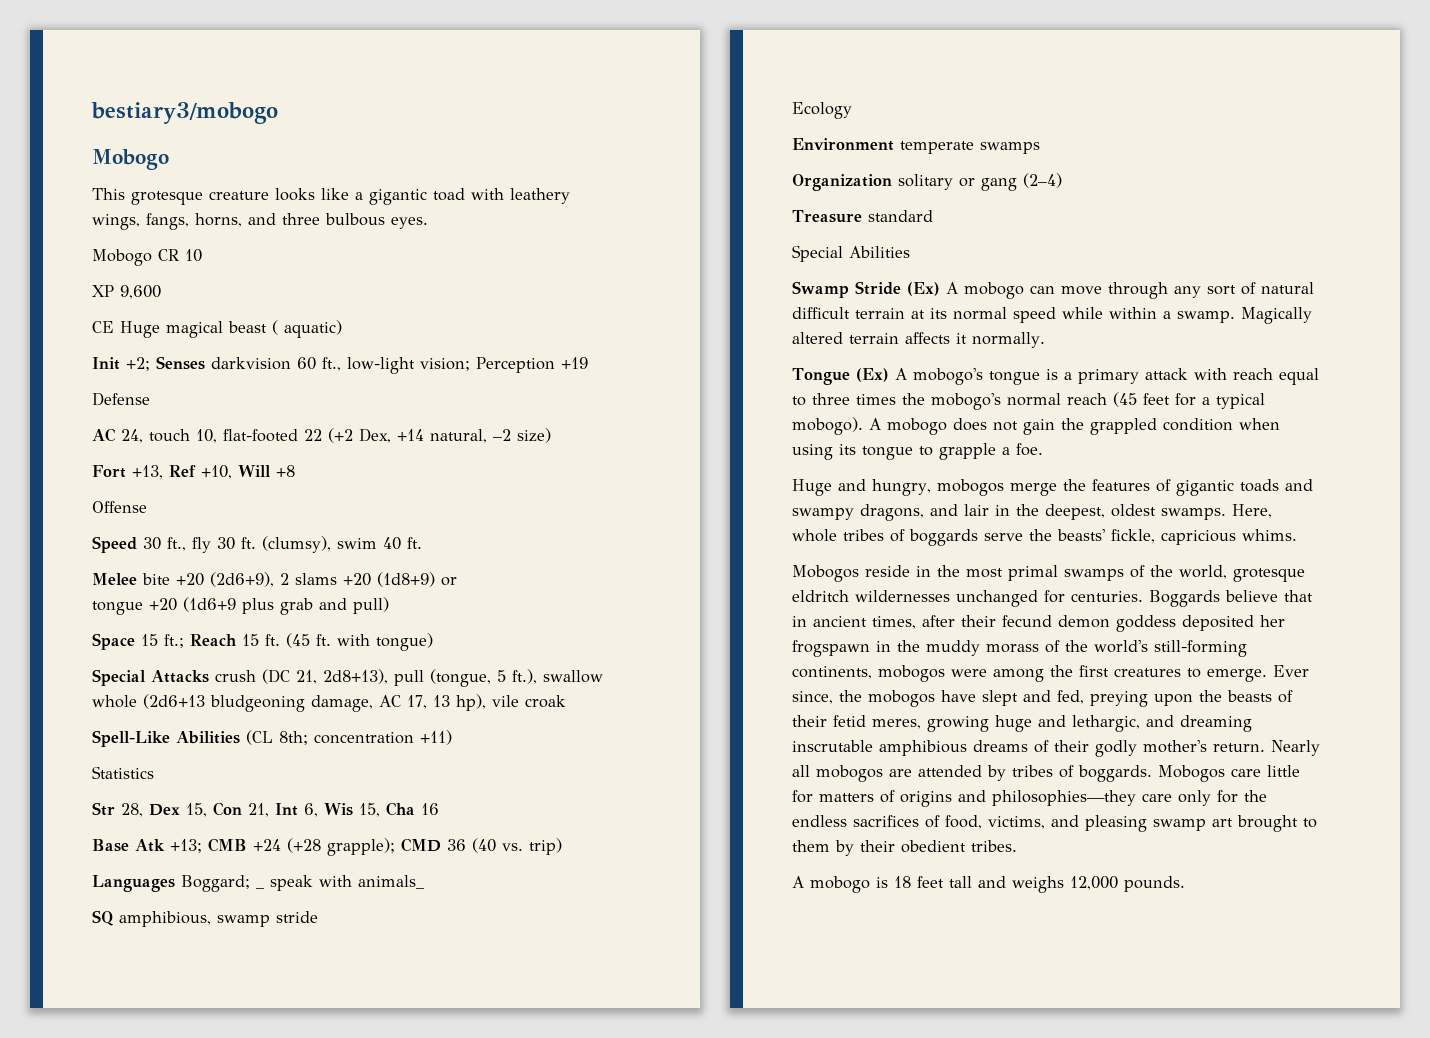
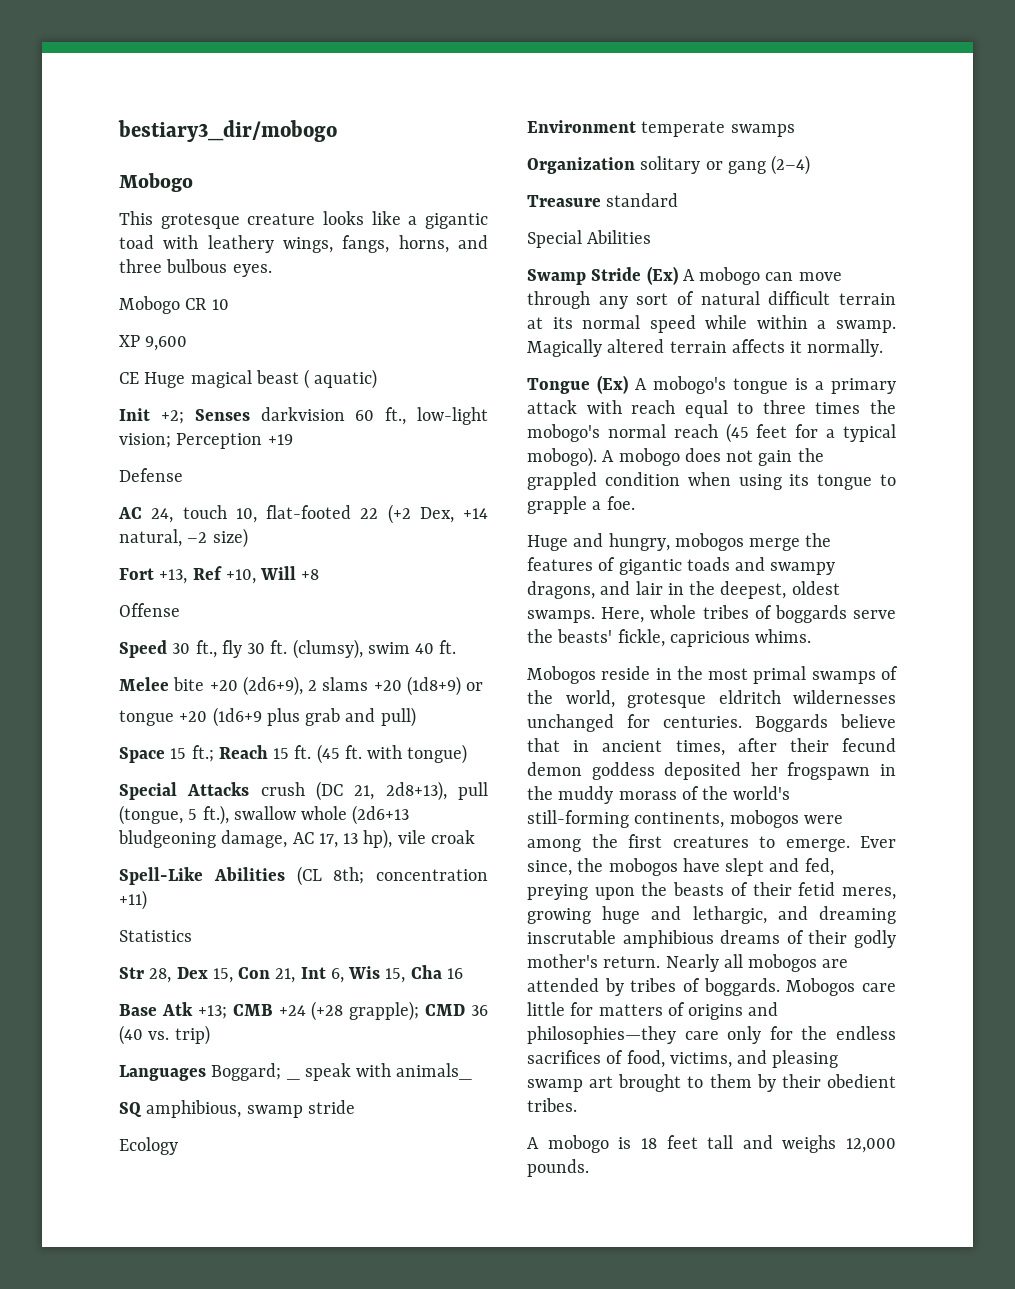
[91,102,278,124] bestiary3/mobogo -> [118,120,337,142] bestiary3_dir/mobogo

